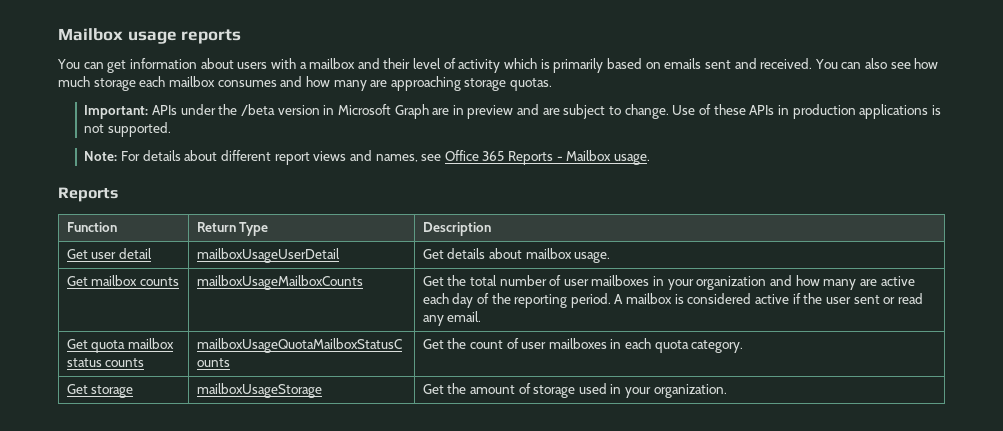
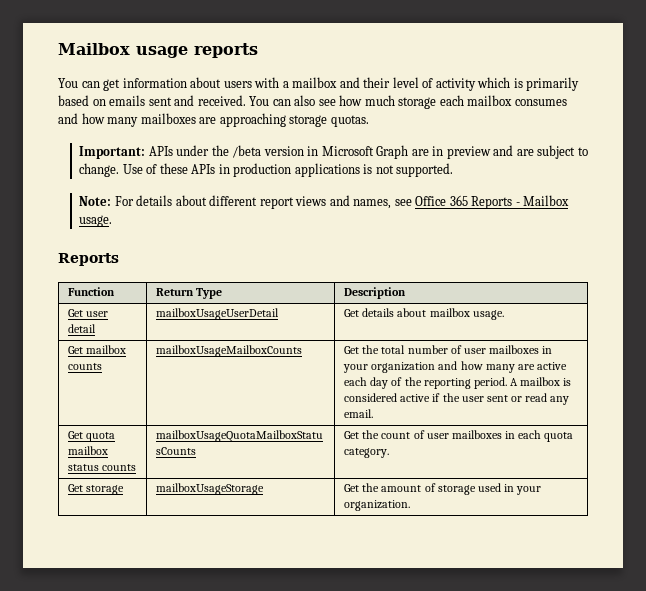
(367, 85) none -> [140,113,196,124] mailboxes

